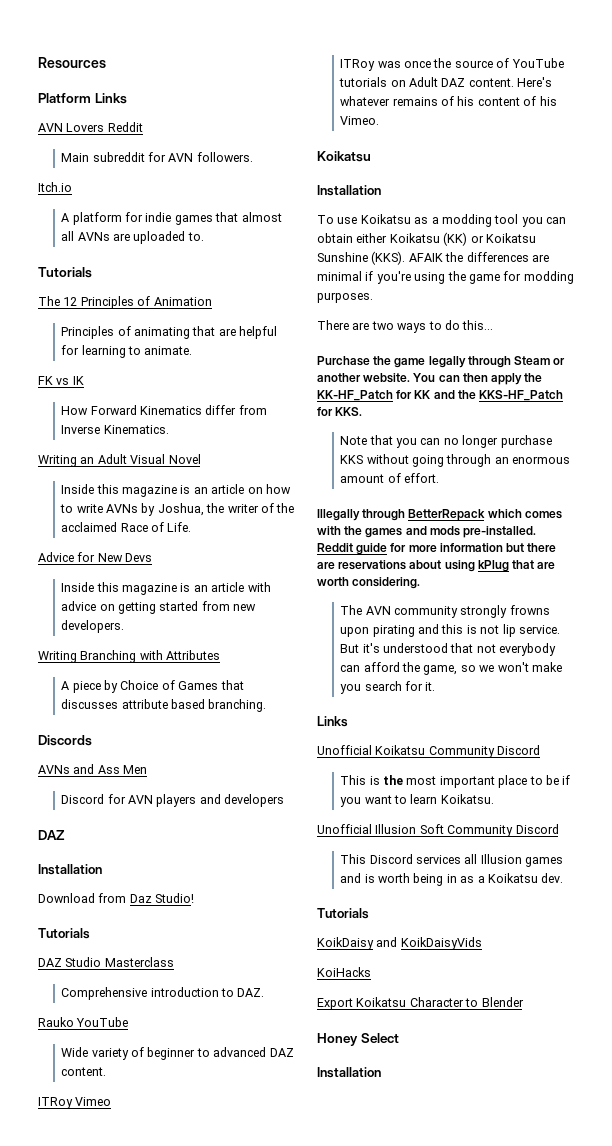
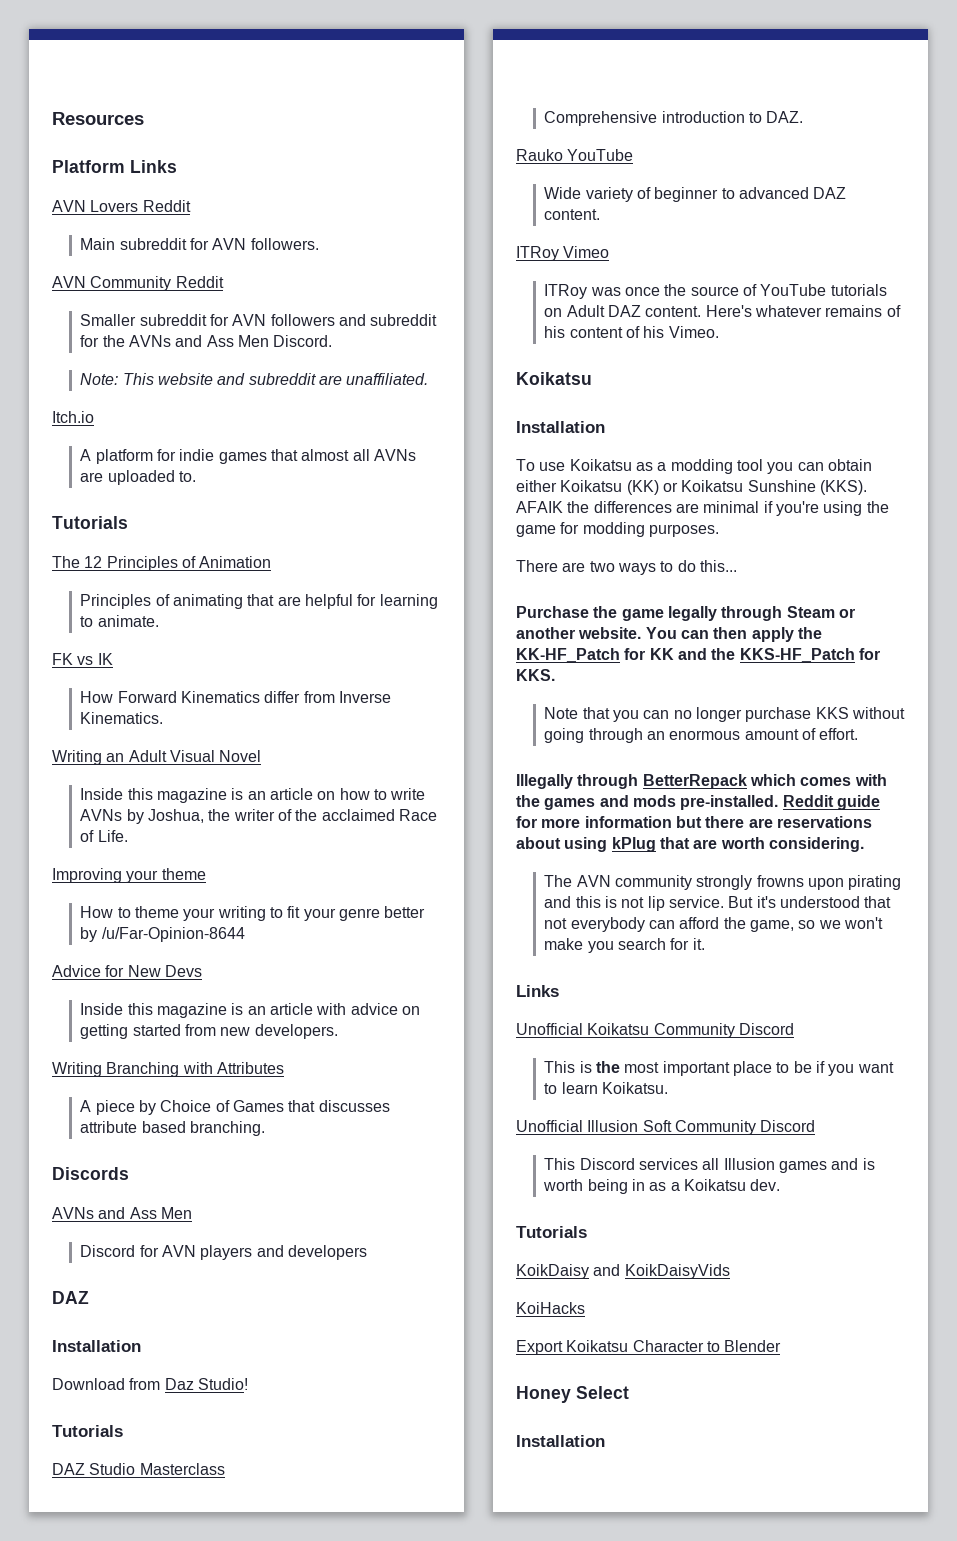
(253, 157) none -> [52,276,224,291] [80,314,438,326] [80,335,333,347] [80,373,429,385] // AVN Community Reddit // Smaller subreddit for AVN followers and subreddit for the AVNs and Ass Men Discord. // Note: This website and subreddit are unaffiliated.
(192, 527) none -> [52,868,206,883] [80,906,426,921] [80,927,245,942] // Improving your theme // How to theme your writing to fit your genre better by /u/Far-Opinion-8644

